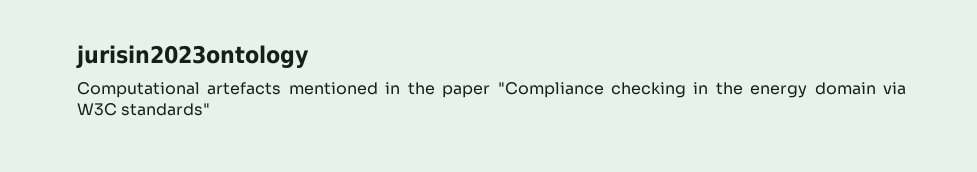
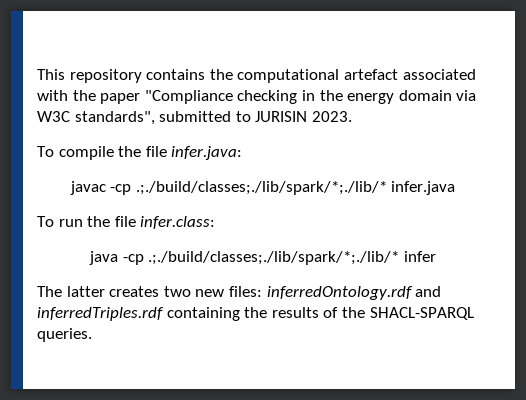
[76,45,309,68] [77,82,401,98] jurisin2023ontology // Computational artefacts mentioned in -> [37,69,476,83] [37,90,68,101] This repository contains the computational artefact associated with
[121,103,211,116] standards" -> [74,111,352,125] [37,146,243,160] [69,181,456,195] [37,216,216,229] [89,251,436,265] [37,286,442,300] [37,307,474,321] [37,328,92,342] standards", submitted to JURISIN 2023. // To compile the file infer.java: // javac -cp .;./build/classes;./lib/spark/*;./lib/* infer.java // To run the file infer.class: // java -cp .;./build/classes;./lib/spark/*;./lib/* infer // The latter creates two new files: inferredOntology.rdf and inferredTriples.rdf containing the results of the SHACL-SPARQL queries.

